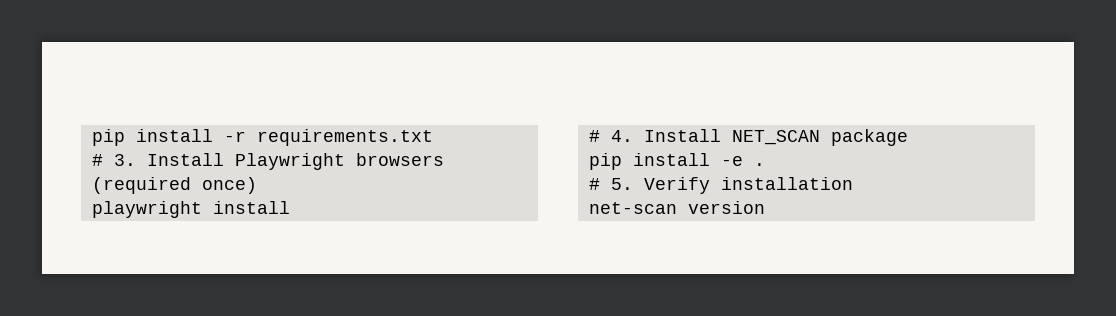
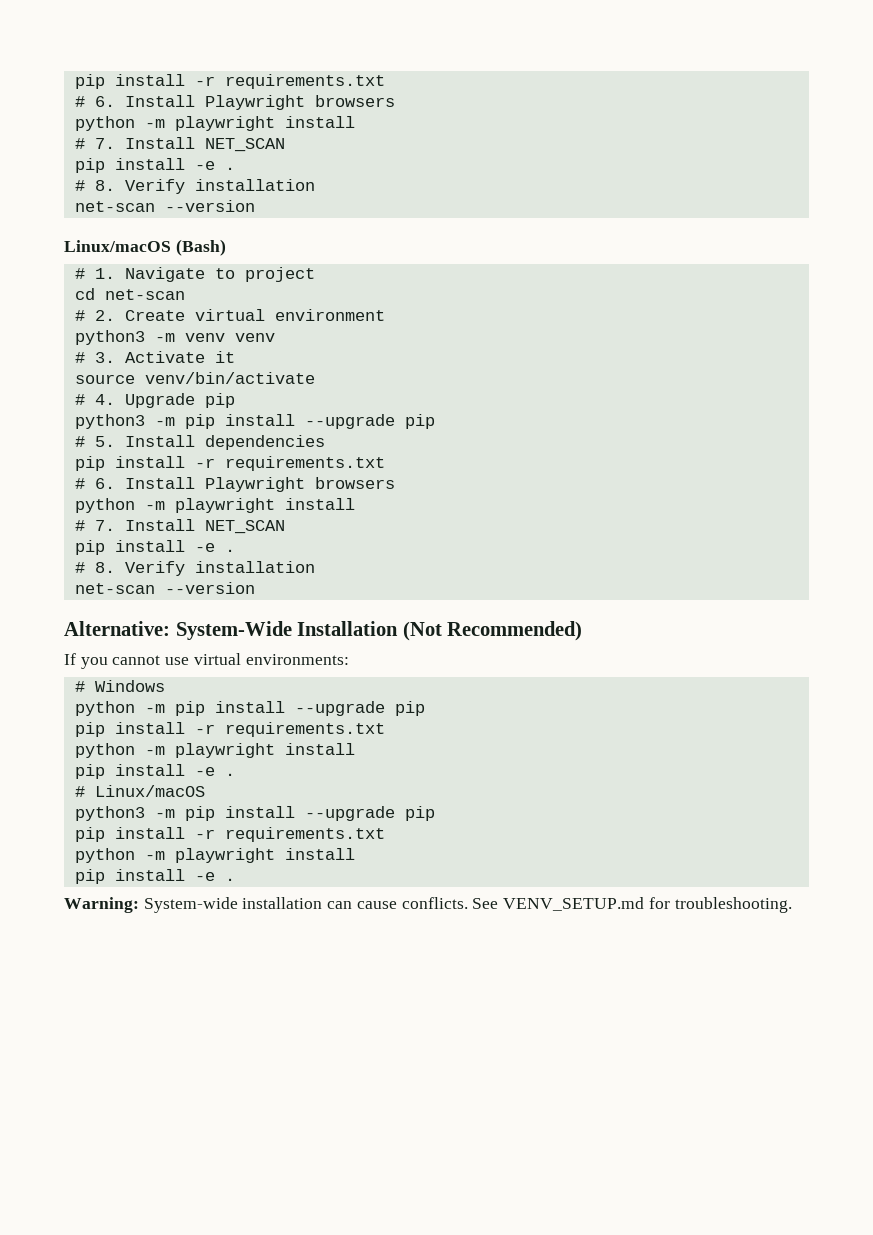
[91,129,433,146] [91,153,444,170] [91,177,257,194] [91,201,290,218] [588,129,908,146] [588,153,765,170] [588,177,853,194] [588,201,765,214] pip install -r requirements.txt // # 3. Install Playwright browsers (required once) // playwright install // # 4. Install NET_SCAN package // pip install -e . // # 5. Verify installation // net-scan version -> [74,74,385,89] [74,95,395,110] [74,116,355,131] [74,137,285,152] [74,158,235,173] [74,179,315,194] [74,200,255,212] [64,239,226,256] [74,267,315,282] [74,288,185,300] [74,309,385,321] [74,330,275,345] [74,351,235,363] [74,372,315,384] [74,393,235,408] [74,414,435,429] [74,435,325,450] [74,456,385,471] [74,477,395,492] [74,498,355,513] [74,519,285,534] [74,540,235,555] [74,561,315,576] [74,582,255,594] [64,621,583,641] [64,653,349,669] [74,680,165,692] [74,701,425,716] [74,722,385,737] [74,743,355,758] [74,764,235,779] [74,785,205,797] [74,806,435,821] [74,827,385,842] [74,848,355,863] [74,869,235,884] [64,897,792,913] pip install -r requirements.txt // # 6. Install Playwright browsers // python -m playwright install // # 7. Install NET_SCAN // pip install -e . // # 8. Verify installation // net-scan --version // Linux/macOS (Bash) // # 1. Navigate to project // cd net-scan // # 2. Create virtual environment // python3 -m venv venv // # 3. Activate it // source venv/bin/activate // # 4. Upgrade pip // python3 -m pip install --upgrade pip // # 5. Install dependencies // pip install -r requirements.txt // # 6. Install Playwright browsers // python -m playwright install // # 7. Install NET_SCAN // pip install -e . // # 8. Verify installation // net-scan --version // Alternative: System-Wide Installation (Not Recommended) // If you cannot use virtual environments: // # Windows // python -m pip install --upgrade pip // pip install -r requirements.txt // python -m playwright install // pip install -e . // # Linux/macOS // python3 -m pip install --upgrade pip // pip install -r requirements.txt // python -m playwright install // pip install -e . // Warning: System-wide installation can cause conflicts. See VENV_SETUP.md for troubleshooting.

